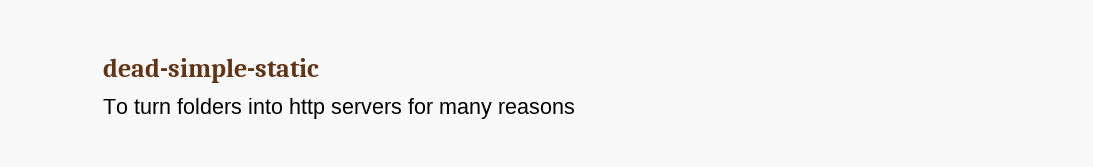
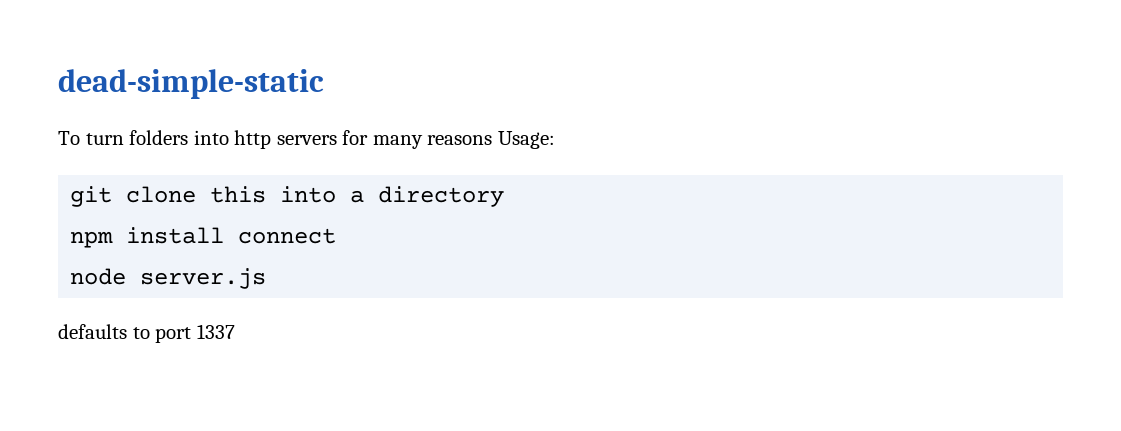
(575, 107) none -> [497,131,555,149] [70,186,505,207] [70,227,337,248] [70,268,267,289] [58,324,235,343] Usage: // git clone this into a directory // npm install connect // node server.js // defaults to port 1337

